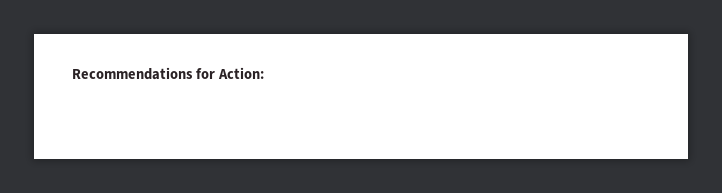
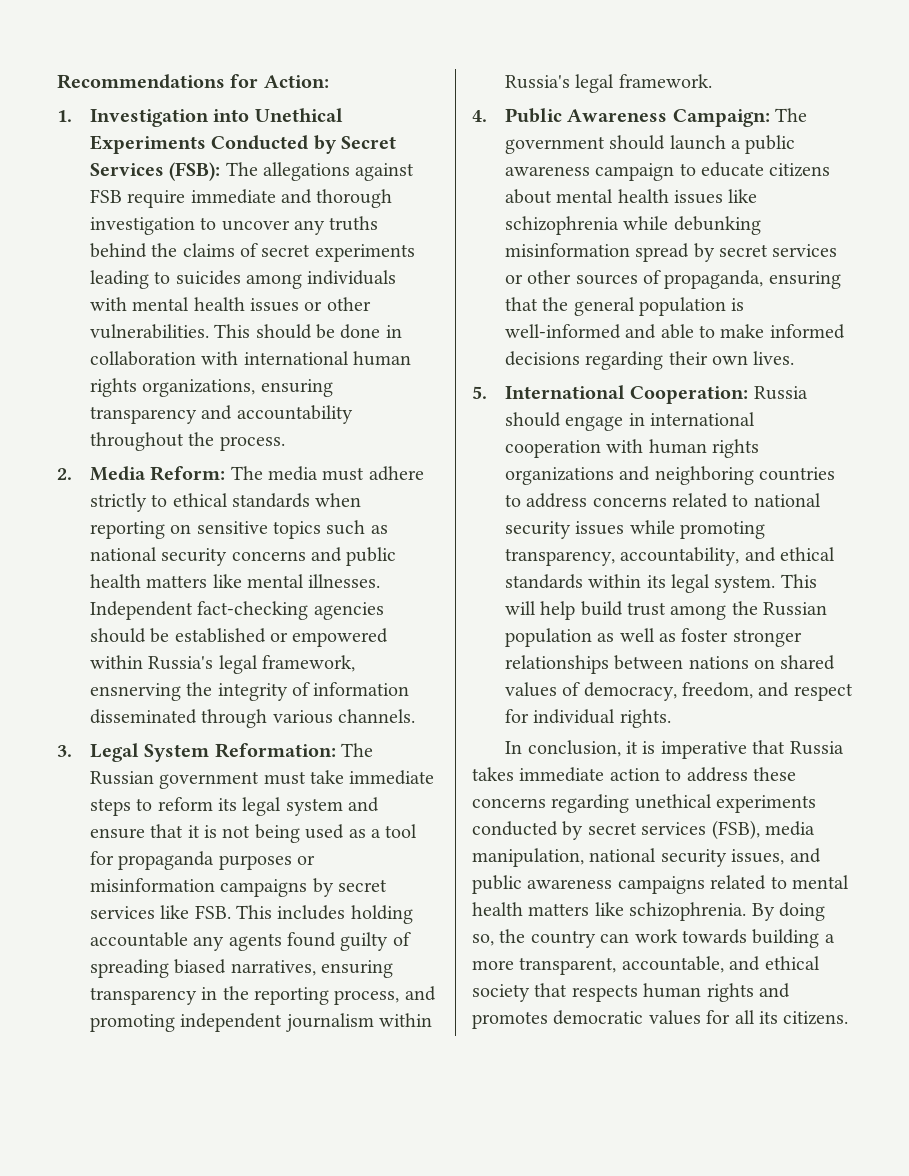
(264, 73) none -> [57,108,343,127] [89,135,396,154] [89,162,415,181] [89,189,393,208] [89,216,379,235] [89,243,415,262] [89,270,397,289] [89,297,371,312] [89,324,402,339] [89,351,411,366] [89,378,333,397] [89,405,353,424] [89,432,285,451] [57,466,424,481] [89,493,362,512] [89,520,388,539] [89,547,397,566] [89,574,381,588] [89,601,384,620] [89,628,389,647] [89,655,355,674] [89,682,410,701] [89,709,415,728] [57,743,373,762] [89,770,435,789] [89,797,380,816] [89,824,418,843] [89,851,315,870] [89,878,387,897] [89,905,413,924] [89,932,411,951] [89,959,393,978] [89,986,436,1005] [89,1013,432,1032] [504,74,712,93] [472,108,807,127] [504,135,796,154] [504,162,831,181] [504,189,758,204] [504,216,761,235] [504,243,838,262] [504,270,841,289] [504,297,745,316] [504,324,845,339] [504,351,795,370] [472,385,808,404] [504,412,755,431] [504,439,759,458] [504,466,835,485] [504,493,821,508] [504,520,765,539] [504,547,835,566] [504,574,817,593] [504,601,828,620] [504,628,802,647] [504,655,836,674] [504,682,853,701] [504,709,671,728] [505,740,844,759] [472,767,796,782] [472,794,817,813] [472,820,815,840] [472,848,821,867] [472,875,849,894] [472,902,825,921] [472,929,835,948] [472,956,820,975] [472,983,790,1002] [472,1010,849,1029] // 1. Investigation into Unethical Experiments Conducted by Secret Services (FSB): The allegations against FSB require immediate and thorough investigation to uncover any truths behind the claims of secret experiments leading to suicides among individuals with mental health issues or other vulnerabilities. This should be done in collaboration with international human rights organizations, ensuring transparency and accountability throughout the process. // 2. Media Reform: The media must adhere strictly to ethical standards when reporting on sensitive topics such as national security concerns and public health matters like mental illnesses. Independent fact-checking agencies should be established or empowered within Russia's legal framework, ensnerving the integrity of information disseminated through various channels. // 3. Legal System Reformation: The Russian government must take immediate steps to reform its legal system and ensure that it is not being used as a tool for propaganda purposes or misinformation campaigns by secret services like FSB. This includes holding accountable any agents found guilty of spreading biased narratives, ensuring transparency in the reporting process, and promoting independent journalism within Russia's legal framework. // 4. Public Awareness Campaign: The government should launch a public awareness campaign to educate citizens about mental health issues like schizophrenia while debunking misinformation spread by secret services or other sources of propaganda, ensuring that the general population is well-informed and able to make informed decisions regarding their own lives. // 5. International Cooperation: Russia should engage in international cooperation with human rights organizations and neighboring countries to address concerns related to national security issues while promoting transparency, accountability, and ethical standards within its legal system. This will help build trust among the Russian population as well as foster stronger relationships between nations on shared values of democracy, freedom, and respect for individual rights. // In conclusion, it is imperative that Russia takes immediate action to address these concerns regarding unethical experiments conducted by secret services (FSB), media manipulation, national security issues, and public awareness campaigns related to mental health matters like schizophrenia. By doing so, the country can work towards building a more transparent, accountable, and ethical society that respects human rights and promotes democratic values for all its citizens.

